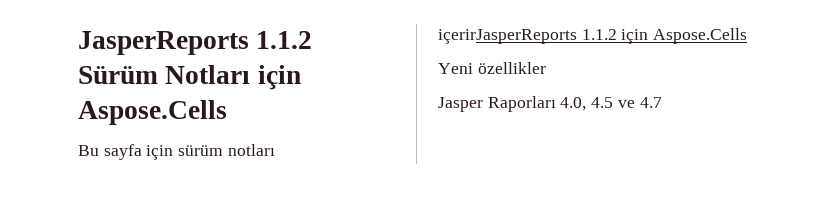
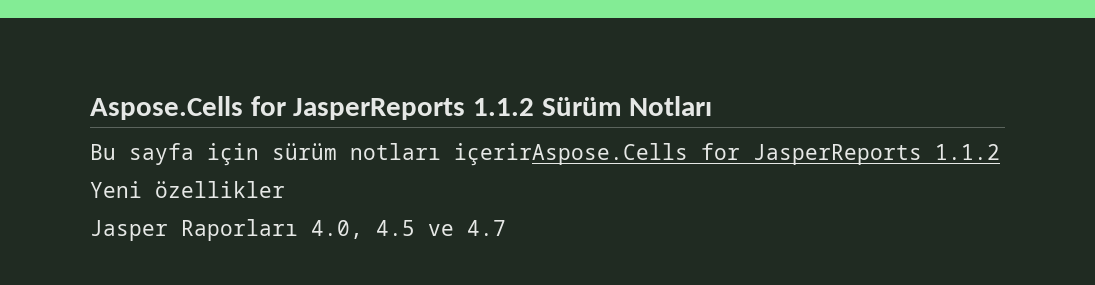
(78, 43) none -> [90,96,286,120] Aspose.Cells for
[257,65,301,90] [78,100,227,125] için Aspose.Cells -> (713, 106) none
[438,28,748,44] içerirJasperReports 1.1.2 için Aspose.Cells -> [454,143,1000,166] içerirAspose.Cells for JasperReports 1.1.2

